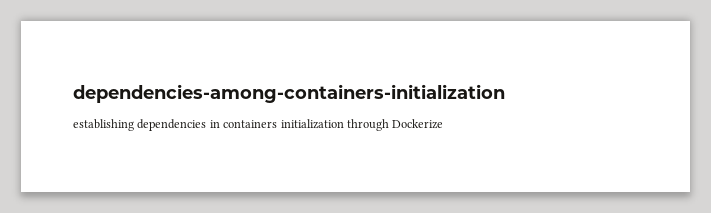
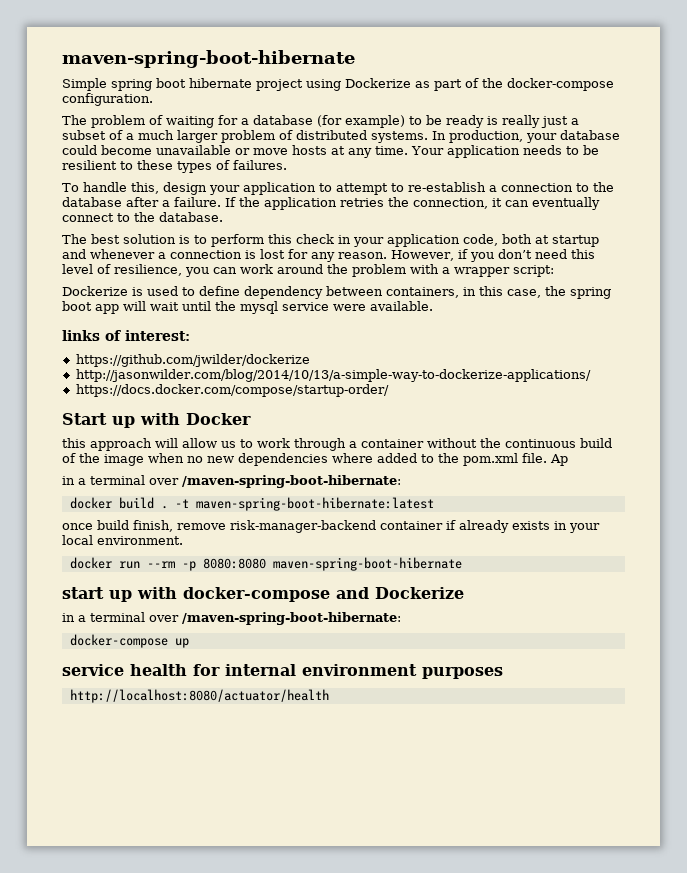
[73,84,505,103] [73,119,444,131] dependencies-among-containers-initialization // establishing dependencies in containers initialization through Dockerize -> [62,50,355,68] [62,78,614,91] [62,93,153,106] [62,115,579,128] [62,130,620,143] [62,145,599,158] [62,160,287,173] [62,182,614,195] [62,197,600,210] [62,212,223,222] [62,234,599,247] [62,249,595,262] [62,264,554,277] [62,286,611,299] [62,301,433,314] [62,330,190,341] [75,354,310,367] [75,369,591,382] [75,384,389,397] [62,413,251,428] [62,438,612,451] [62,453,568,466] [62,475,401,488] [69,497,434,511] [62,520,600,533] [62,535,183,545] [69,557,462,571] [62,587,464,602] [62,612,401,625] [69,634,189,648] [62,664,503,679] [69,689,329,703] maven-spring-boot-hibernate // Simple spring boot hibernate project using Dockerize as part of the docker-compose configuration. // The problem of waiting for a database (for example) to be ready is really just a subset of a much larger problem of distributed systems. In production, your database could become unavailable or move hosts at any time. Your application needs to be resilient to these types of failures. // To handle this, design your application to attempt to re-establish a connection to the database after a failure. If the application retries the connection, it can eventually connect to the database. // The best solution is to perform this check in your application code, both at startup and whenever a connection is lost for any reason. However, if you don’t need this level of resilience, you can work around the problem with a wrapper script: // Dockerize is used to define dependency between containers, in this case, the spring boot app will wait until the mysql service were available. // links of interest: // https://github.com/jwilder/dockerize // http://jasonwilder.com/blog/2014/10/13/a-simple-way-to-dockerize-applications/ // https://docs.docker.com/compose/startup-order/ // Start up with Docker // this approach will allow us to work through a container without the continuous build of the image when no new dependencies where added to the pom.xml file. Ap // in a terminal over /maven-spring-boot-hibernate: // docker build . -t maven-spring-boot-hibernate:latest // once build finish, remove risk-manager-backend container if already exists in your local environment. // docker run --rm -p 8080:8080 maven-spring-boot-hibernate // start up with docker-compose and Dockerize // in a terminal over /maven-spring-boot-hibernate: // docker-compose up // service health for internal environment purposes // http://localhost:8080/actuator/health

